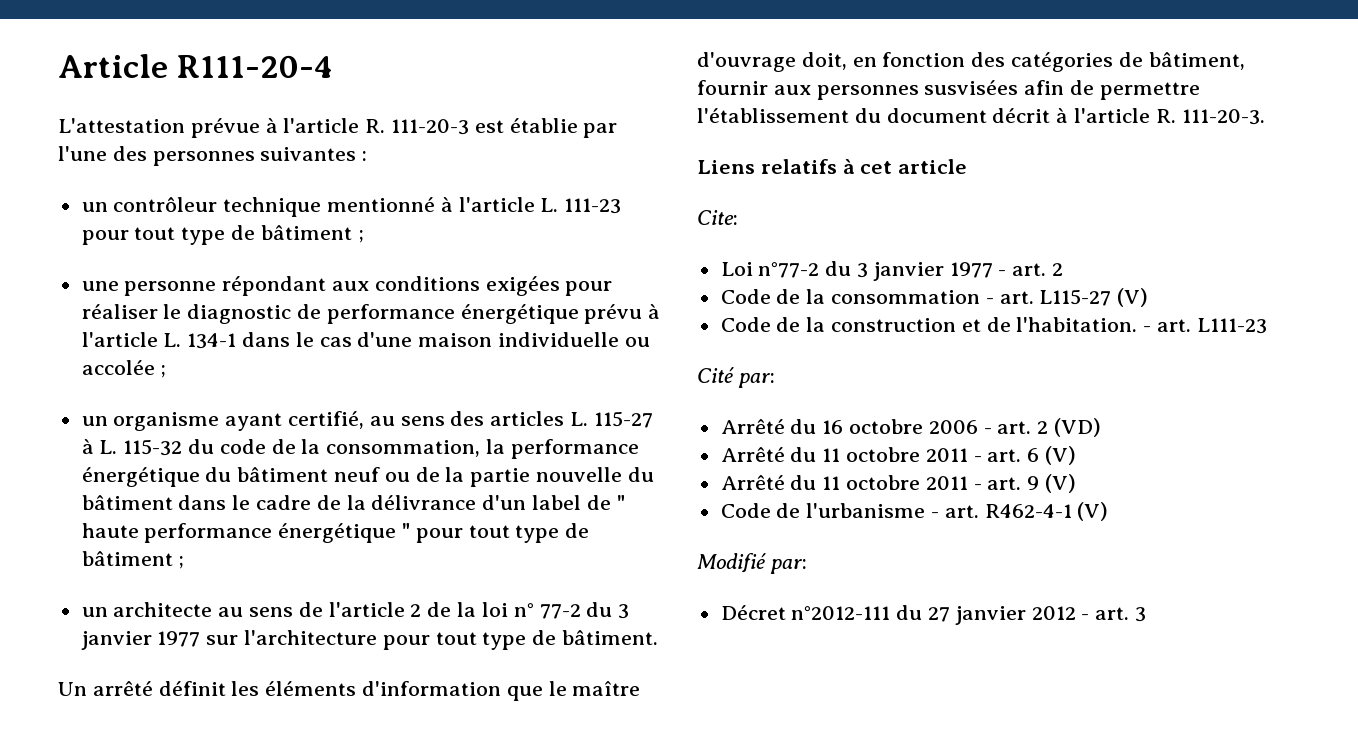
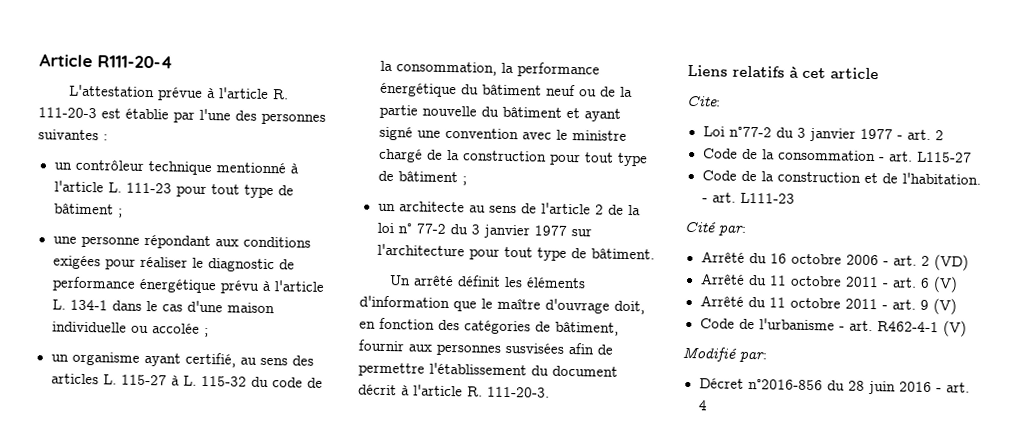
[178,495,625,510] [81,523,411,543] dans le cadre de la délivrance d'un label de " haute performance énergétique " -> [565,107,621,122] [378,126,627,141] [377,148,547,163] et ayant signé une convention avec le ministre chargé de la construction
[1117,288,1149,307] (V) -> (972, 157) none
[791,605,1147,625] n°2012-111 du 27 janvier 2012 - art. 3 -> [747,378,970,395] [697,400,708,411] n°2016-856 du 28 juin 2016 - art. 4

